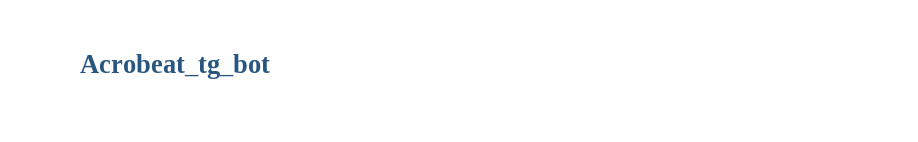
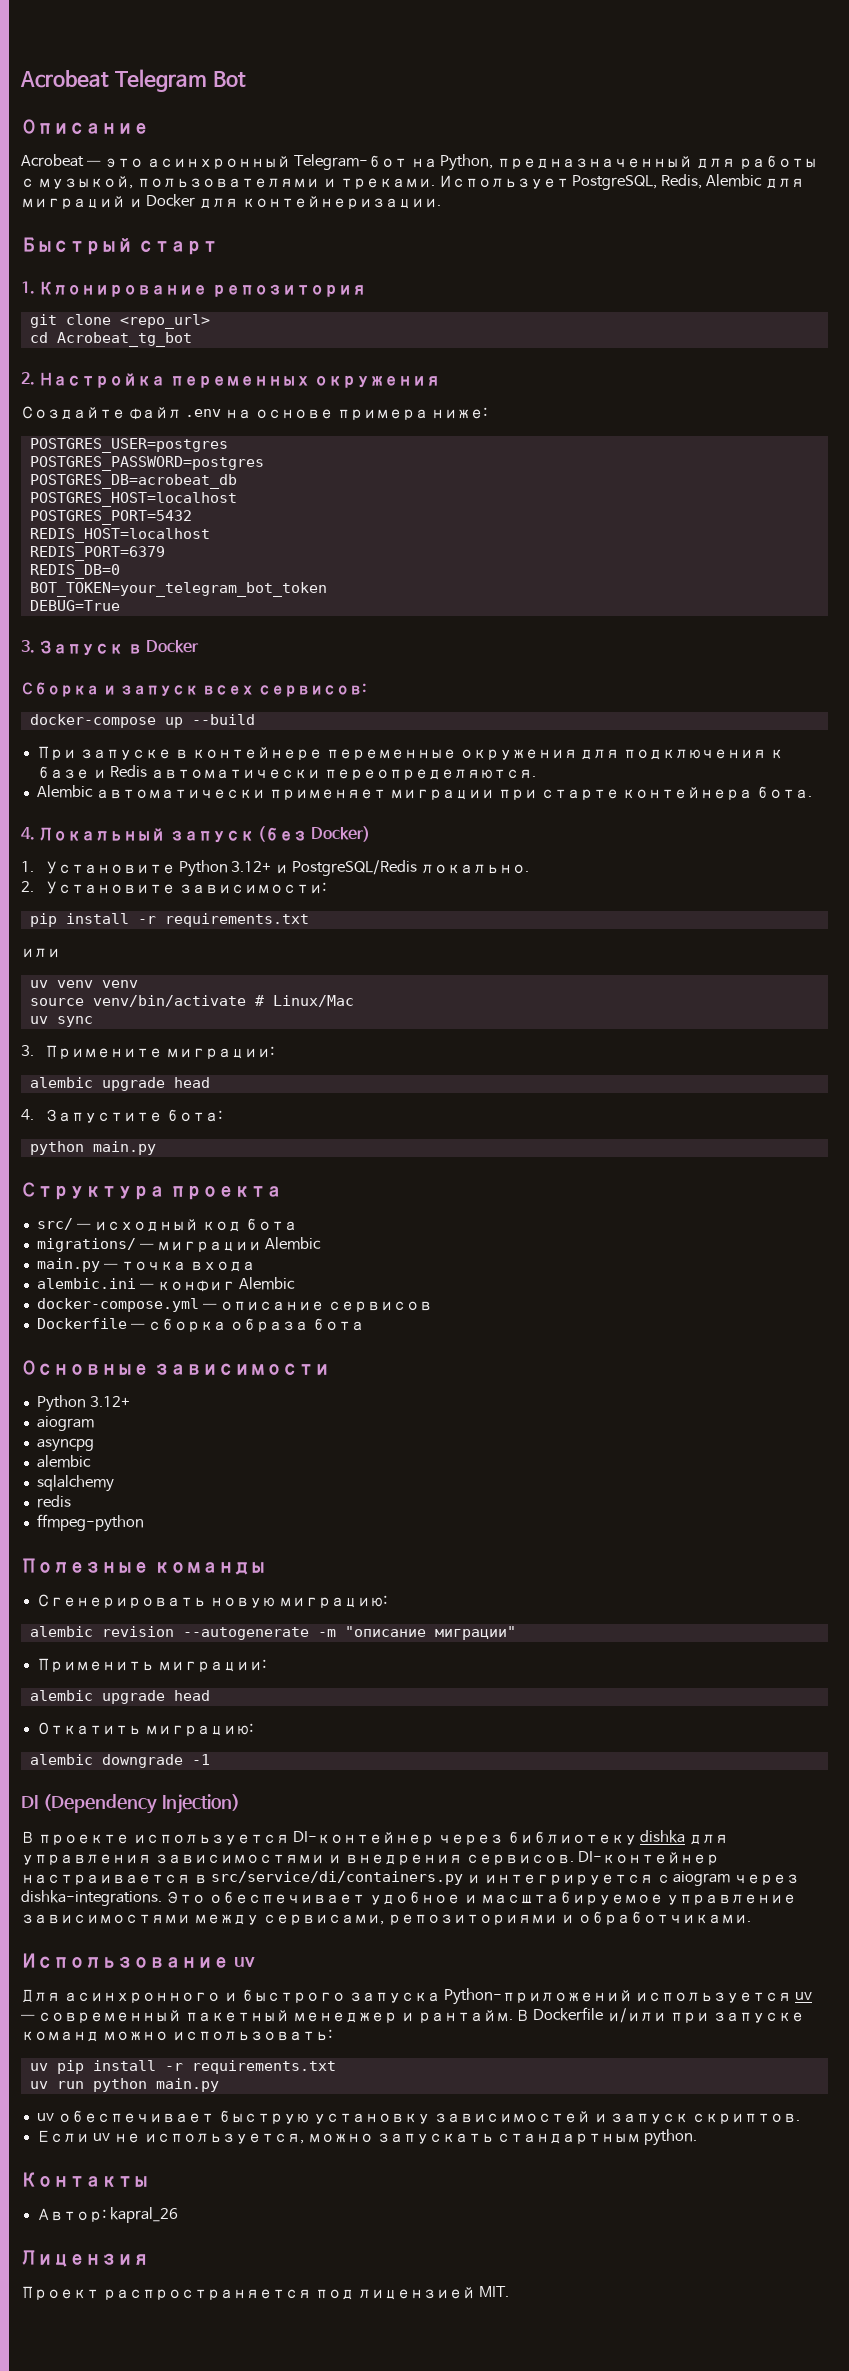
[80,54,270,79] Acrobeat_tg_bot -> [20,69,246,92] [21,119,149,134] [21,154,818,171] [21,174,805,190] [21,194,441,209] [21,237,218,255] [21,281,366,297] [29,314,210,329] [29,332,192,347] [21,372,440,388] [21,406,488,420] [29,438,228,453] [29,456,264,471] [29,474,237,489] [29,492,237,507] [29,510,192,525] [29,528,210,543] [29,546,165,561] [29,564,120,579] [29,582,327,597] [29,600,120,611] [21,640,199,656] [21,682,366,697] [29,714,255,728] [36,746,784,760] [36,765,536,780] [36,785,813,800] [21,826,371,843] [21,860,530,877] [21,881,326,894] [29,913,309,927] [21,948,60,958] [29,980,138,988] [29,995,354,1007] [29,1016,93,1027] [21,1045,274,1059] [29,1077,210,1091] [21,1109,222,1123] [29,1141,156,1155] [21,1182,282,1200] [36,1218,297,1232] [36,1237,321,1252] [36,1258,255,1272] [36,1277,295,1292] [36,1298,432,1312] [36,1318,364,1332] [21,1360,330,1375] [36,1395,130,1412] [36,1416,94,1431] [36,1438,94,1452] [36,1455,91,1468] [36,1475,114,1492] [36,1495,71,1508] [36,1514,144,1532] [21,1558,266,1575] [36,1594,387,1608] [29,1626,516,1640] [36,1658,266,1672] [29,1690,210,1704] [36,1722,253,1736] [29,1754,210,1768] [21,1794,240,1814] [21,1830,729,1845] [21,1851,719,1865] [21,1871,800,1886] [21,1890,797,1906] [21,1911,751,1925] [21,1953,255,1968] [21,1988,813,2005] [21,2007,805,2023] [21,2029,332,2042] [29,2060,336,2074] [29,2078,219,2092] [36,2110,801,2124] [36,2129,698,2146] [21,2172,149,2187] [36,2207,178,2223] [21,2250,149,2267] [21,2286,509,2300] Acrobeat Telegram Bot // Описание // Acrobeat — это асинхронный Telegram-бот на Python, предназначенный для работы с музыкой, пользователями и треками. Использует PostgreSQL, Redis, Alembic для миграций и Docker для контейнеризации. // Быстрый старт // 1. Клонирование репозитория // git clone <repo_url> // cd Acrobeat_tg_bot // 2. Настройка переменных окружения // Создайте файл .env на основе примера ниже: // POSTGRES_USER=postgres // POSTGRES_PASSWORD=postgres // POSTGRES_DB=acrobeat_db // POSTGRES_HOST=localhost // POSTGRES_PORT=5432 // REDIS_HOST=localhost // REDIS_PORT=6379 // REDIS_DB=0 // BOT_TOKEN=your_telegram_bot_token // DEBUG=True // 3. Запуск в Docker // Сборка и запуск всех сервисов: // docker-compose up --build // При запуске в контейнере переменные окружения для подключения к базе и Redis автоматически переопределяются. // Alembic автоматически применяет миграции при старте контейнера бота. // 4. Локальный запуск (без Docker) // 1. Установите Python 3.12+ и PostgreSQL/Redis локально. // 2. Установите зависимости: // pip install -r requirements.txt // или // uv venv venv // source venv/bin/activate # Linux/Mac // uv sync // 3. Примените миграции: // alembic upgrade head // 4. Запустите бота: // python main.py // Структура проекта // src/ — исходный код бота // migrations/ — миграции Alembic // main.py — точка входа // alembic.ini — конфиг Alembic // docker-compose.yml — описание сервисов // Dockerfile — сборка образа бота // Основные зависимости // Python 3.12+ // aiogram // asyncpg // alembic // sqlalchemy // redis // ffmpeg-python // Полезные команды // Сгенерировать новую миграцию: // alembic revision --autogenerate -m "описание миграции" // Применить миграции: // alembic upgrade head // Откатить миграцию: // alembic downgrade -1 // DI (Dependency Injection) // В проекте используется DI-контейнер через библиотеку dishka для управления зависимостями и внедрения сервисов. DI-контейнер настраивается в src/service/di/containers.py и интегрируется с aiogram через dishka-integrations. Это обеспечивает удобное и масштабируемое управление зависимостями между сервисами, репозиториями и обработчиками. // Использование uv // Для асинхронного и быстрого запуска Python-приложений используется uv — современный пакетный менеджер и рантайм. В Dockerfile и/или при запуске команд можно использовать: // uv pip install -r requirements.txt // uv run python main.py // uv обеспечивает быструю установку зависимостей и запуск скриптов. // Если uv не используется, можно запускать стандартным python. // Контакты // Автор: kapral_26 // Лицензия // Проект распространяется под лицензией MIT.

